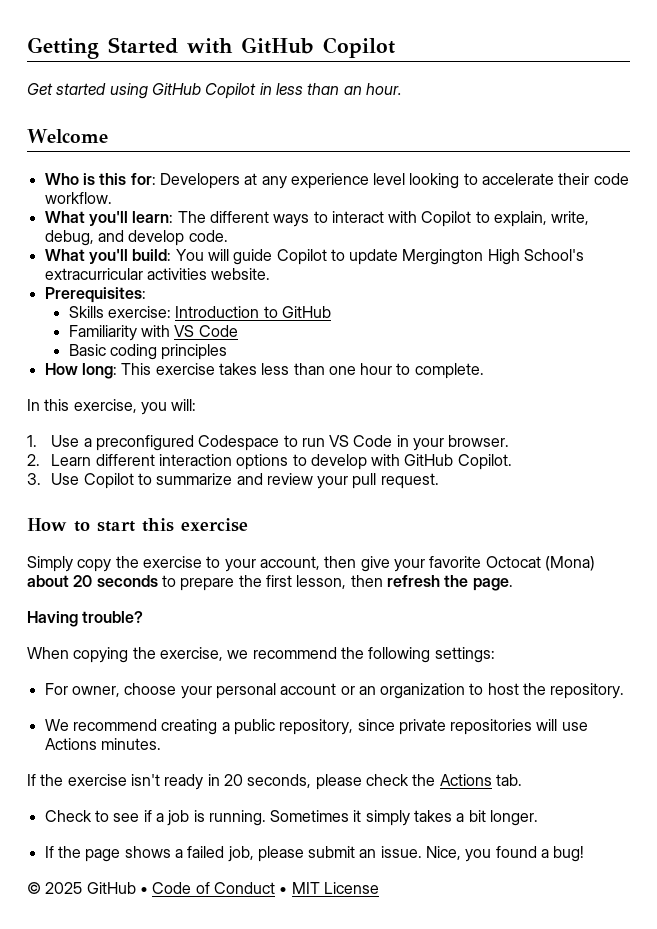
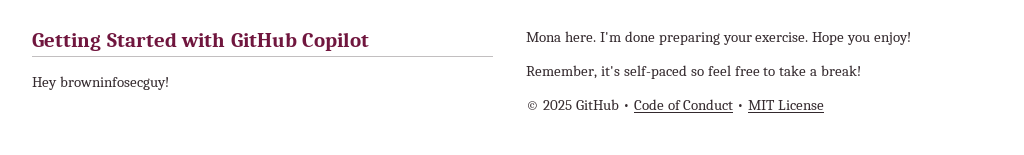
[27,83,402,99] [27,129,108,143] [44,173,629,189] [44,192,112,204] [44,211,590,227] [44,230,228,246] [44,249,585,265] [44,268,271,280] [44,287,146,303] [68,306,332,318] [68,325,238,341] [68,344,228,360] [44,363,484,379] [27,399,197,415] [27,435,510,451] [27,454,512,470] [27,473,439,489] [27,518,248,532] [27,556,595,572] [27,575,513,591] [27,611,144,627] [27,647,495,663] [44,683,625,699] [44,719,588,735] [44,738,161,750] [27,774,522,790] [44,810,539,826] [44,846,585,862] Get started using GitHub Copilot in less than an hour. // Welcome // Who is this for: Developers at any experience level looking to accelerate their code workflow. // What you'll learn: The different ways to interact with Copilot to explain, write, debug, and develop code. // What you'll build: You will guide Copilot to update Mergington High School's extracurricular activities website. // Prerequisites: // Skills exercise: Introduction to GitHub // Familiarity with VS Code // Basic coding principles // How long: This exercise takes less than one hour to complete. // In this exercise, you will: // 1. Use a preconfigured Codespace to run VS Code in your browser. // 2. Learn different interaction options to develop with GitHub Copilot. // 3. Use Copilot to summarize and review your pull request. // How to start this exercise // Simply copy the exercise to your account, then give your favorite Octocat (Mona) about 20 seconds to prepare the first lesson, then refresh the page. // Having trouble? // When copying the exercise, we recommend the following settings: // For owner, choose your personal account or an organization to host the repository. // We recommend creating a public repository, since private repositories will use Actions minutes. // If the exercise isn't ready in 20 seconds, please check the Actions tab. // Check to see if a job is running. Sometimes it simply takes a bit longer. // If the page shows a failed job, please submit an issue. Nice, you found a bug! -> [32,76,169,90] [526,31,912,45] [526,65,862,79] Hey browninfosecguy! // Mona here. I'm done preparing your exercise. Hope you enjoy! // Remember, it's self-paced so feel free to take a break!

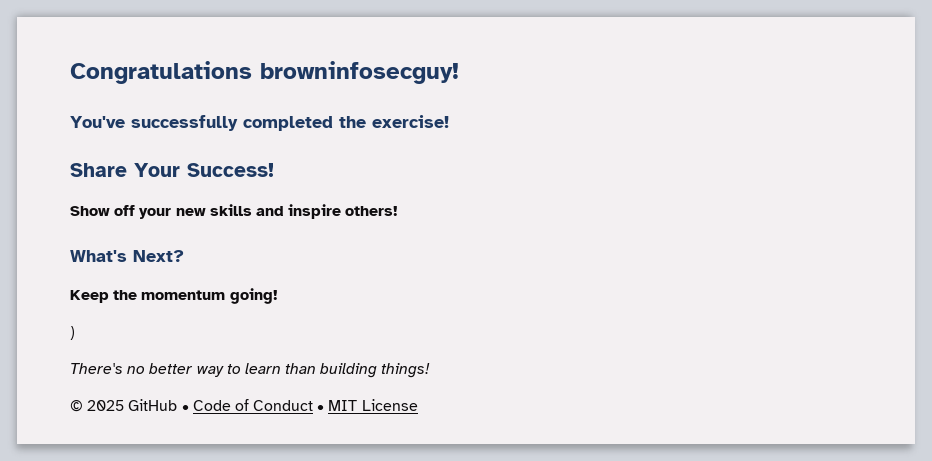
[32,32,370,51] [32,76,169,90] [526,31,912,45] [526,65,862,79] Getting Started with GitHub Copilot // Hey browninfosecguy! // Mona here. I'm done preparing your exercise. Hope you enjoy! // Remember, it's self-paced so feel free to take a break! -> [70,61,459,84] [70,115,449,131] [70,163,274,177] [70,204,399,219] [70,250,184,262] [70,288,278,304] [70,326,75,340] [70,363,431,378] Congratulations browninfosecguy! // You've successfully completed the exercise! // Share Your Success! // Show off your new skills and inspire others! // What's Next? // Keep the momentum going! // ) // There's no better way to learn than building things!

